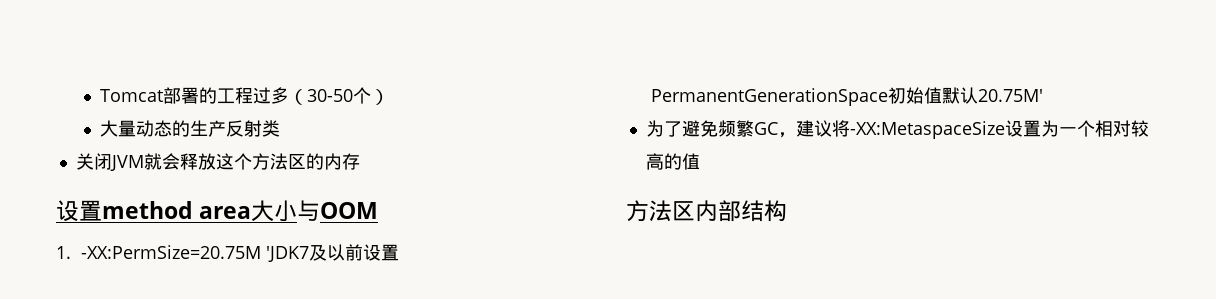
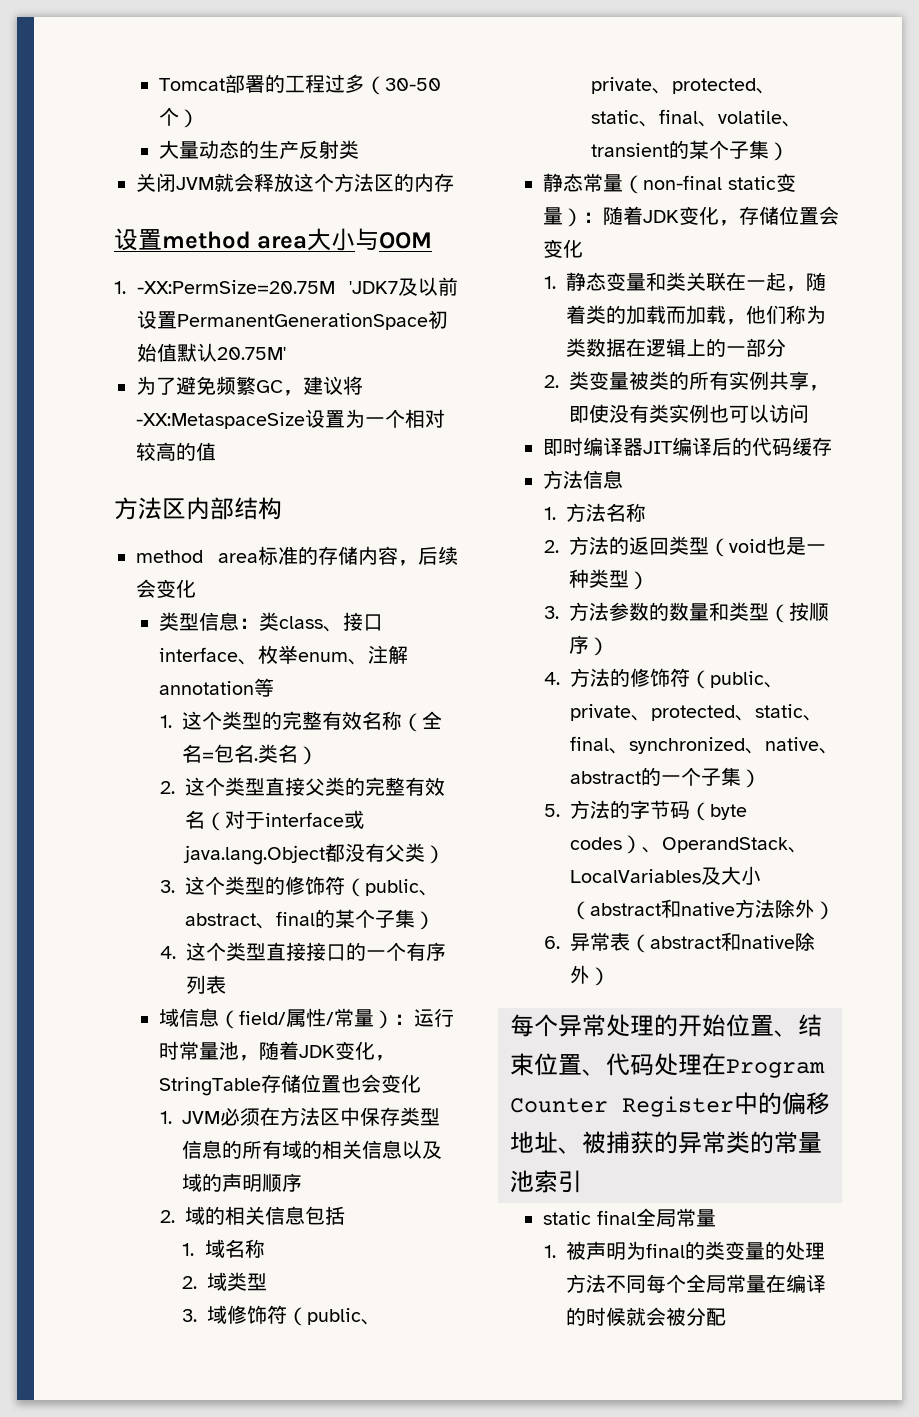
(787, 211) none -> [136,546,458,566] [136,579,196,598] [158,612,383,632] [158,645,408,665] [158,678,274,697] [159,711,443,732] [182,744,319,765] [159,777,445,796] [184,810,364,831] [182,843,445,865] [159,876,439,897] [184,909,435,930] [159,942,446,961] [185,975,226,994] [158,1008,454,1029] [158,1041,395,1061] [158,1074,421,1096] [159,1107,441,1126] [182,1140,443,1159] [182,1173,303,1192] [159,1206,345,1225] [182,1239,266,1258] [182,1272,268,1291] [182,1305,382,1326] [591,77,777,94] [591,109,803,127] [591,140,790,161] [542,173,796,194] [542,206,839,227] [542,239,583,258] [543,272,827,292] [566,305,827,325] [566,338,787,358] [543,371,829,391] [568,404,809,423] [542,437,832,456] [542,470,623,489] [543,503,647,522] [543,536,826,557] [568,569,649,590] [543,602,829,623] [568,635,609,656] [543,668,784,689] [569,704,823,721] [569,736,839,754] [569,767,761,788] [543,800,747,821] [569,835,808,854] [569,866,761,885] [569,899,835,920] [543,932,815,953] [569,965,610,986] [510,1014,822,1037] [510,1053,825,1078] [510,1092,830,1117] [510,1131,822,1154] [510,1170,582,1193] [542,1208,716,1227] [543,1241,826,1260] [566,1274,827,1293] [566,1307,727,1326] // method area标准的存储内容，后续会变化 // 类型信息：类class、接口interface、枚举enum、注解annotation等 // 1.这个类型的完整有效名称（全名=包名.类名） // 2.这个类型直接父类的完整有效名（对于interface或java.lang.Object都没有父类） // 3.这个类型的修饰符（public、abstract、final的某个子集） // 4.这个类型直接接口的一个有序列表 // 域信息（field/属性/常量）：运行时常量池，随着JDK变化，StringTable存储位置也会变化 // 1. JVM必须在方法区中保存类型信息的所有域的相关信息以及域的声明顺序 // 2.域的相关信息包括 // 1.域名称 // 2.域类型 // 3.域修饰符（public、private、protected、static、final、volatile、transient的某个子集） // 静态常量（non-final static变量）：随着JDK变化，存储位置会变化 // 1.静态变量和类关联在一起，随着类的加载而加载，他们称为类数据在逻辑上的一部分 // 2.类变量被类的所有实例共享，即使没有类实例也可以访问 // 即时编译器JIT编译后的代码缓存 // 方法信息 // 1.方法名称 // 2.方法的返回类型（void也是一种类型） // 3.方法参数的数量和类型（按顺序） // 4.方法的修饰符（public、private、protected、static、final、synchronized、native、abstract的一个子集） // 5.方法的字节码（byte codes）、OperandStack、LocalVariables及大小（abstract和native方法除外） // 6.异常表（abstract和native除外） // 每个异常处理的开始位置、结束位置、代码处理在Program Counter Register中的偏移地址、被捕获的异常类的常量池索引 // static final全局常量 // 1.被声明为final的类变量的处理方法不同每个全局常量在编译的时候就会被分配

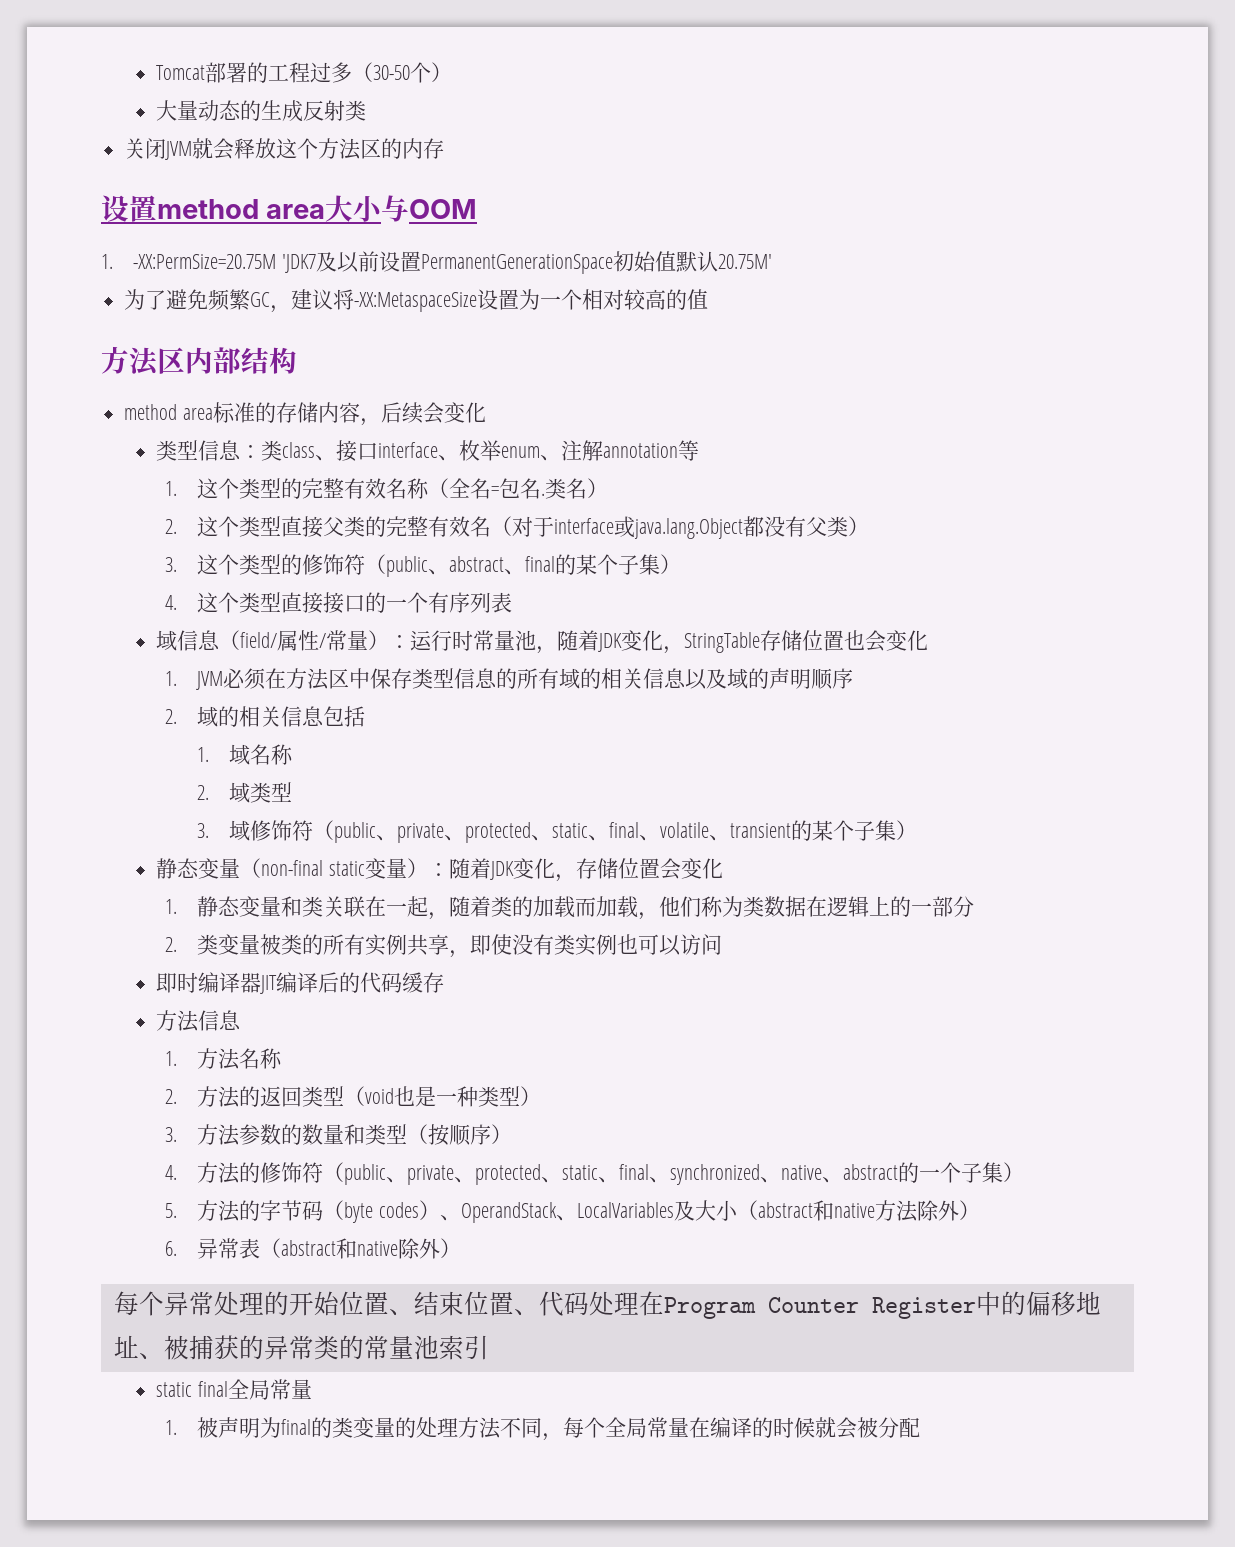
[278,140,299,159] 产 -> [282,100,304,122] 成
[582,173,603,192] 常 -> [198,858,220,879] 变
(647, 1284) none -> [542,1433,564,1441] ，

